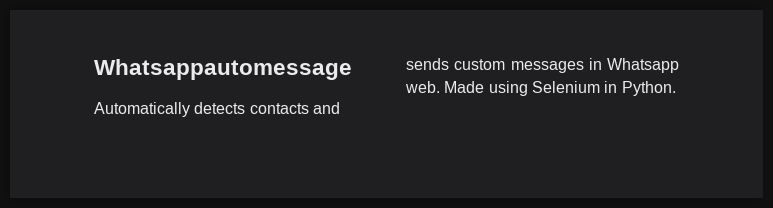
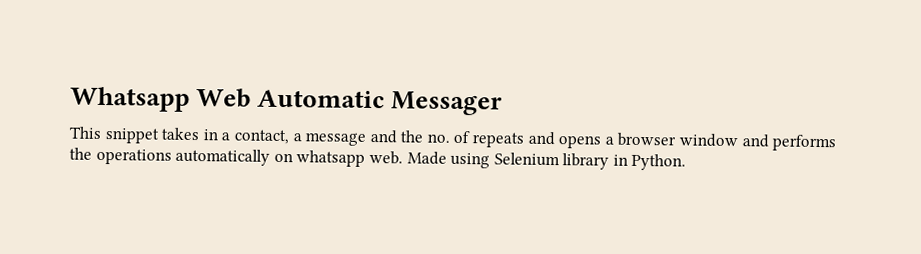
[94,59,352,80] [94,102,340,117] [406,58,679,73] Whatsappautomessage // Automatically detects contacts and sends custom messages in Whatsapp -> [70,86,504,116] [69,126,837,152] [69,147,366,167] Whatsapp Web Automatic Messager // This snippet takes in a contact, a message and the no. of repeats and opens a browser window and performs the operations automatically on whatsapp
(600, 87) none -> [562,153,610,170] library

